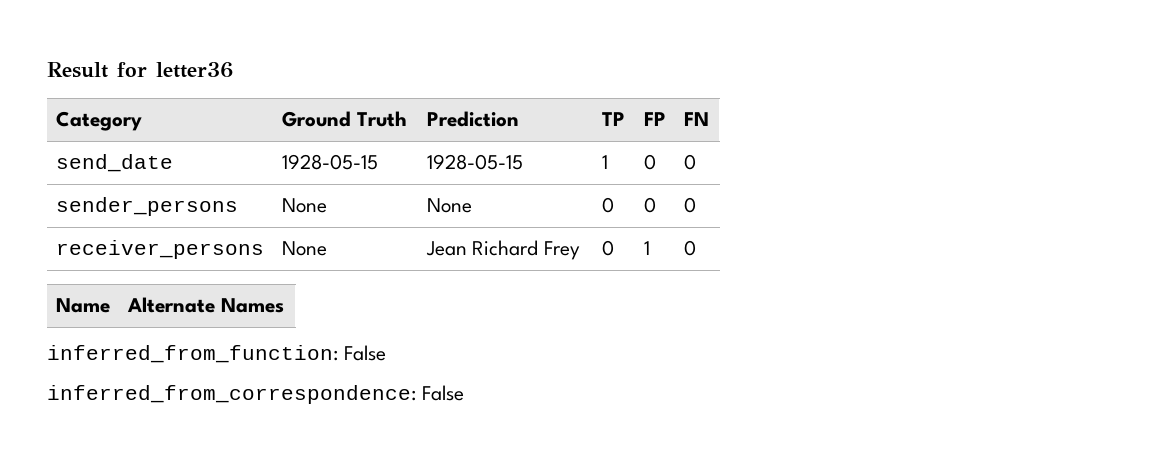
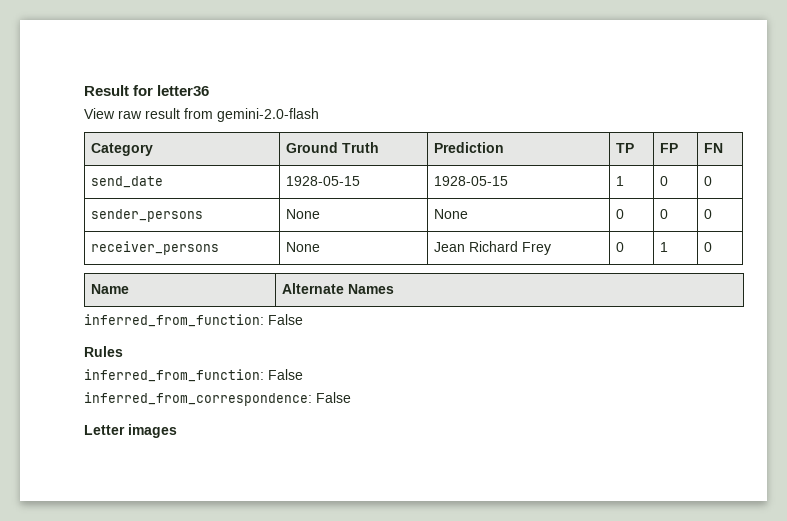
(233, 70) none -> [84,108,319,122] // View raw result from gemini-2.0-flash
(386, 353) none -> [84,346,123,357] [84,369,303,382] // Rules // inferred_from_function: False
(464, 393) none -> [84,424,177,438] // Letter images

